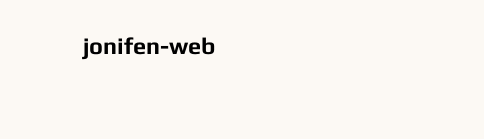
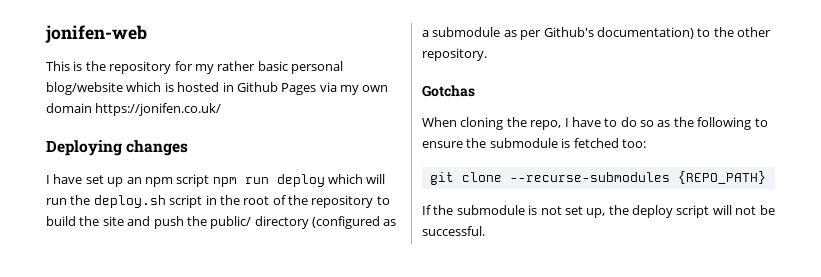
(215, 48) none -> [46,61,343,74] [46,82,389,95] [46,103,222,116] [46,140,189,156] [46,174,386,187] [46,195,390,208] [46,216,397,229] [422,27,771,40] [422,48,487,61] [422,85,475,97] [422,117,768,130] [422,138,646,148] [429,171,766,185] [422,205,775,218] [422,226,485,236] // This is the repository for my rather basic personal blog/website which is hosted in Github Pages via my own domain https://jonifen.co.uk/ // Deploying changes // I have set up an npm script npm run deploy which will run the deploy.sh script in the root of the repository to build the site and push the public/ directory (configured as a submodule as per Github's documentation) to the other repository. // Gotchas // When cloning the repo, I have to do so as the following to ensure the submodule is fetched too: // git clone --recurse-submodules {REPO_PATH} // If the submodule is not set up, the deploy script will not be successful.

